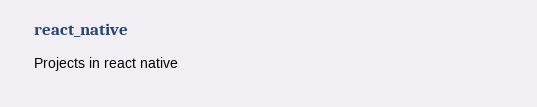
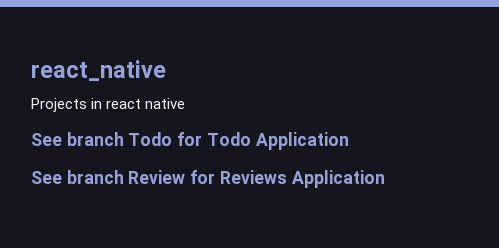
(178, 62) none -> [31,132,349,150] [31,170,385,188] // See branch Todo for Todo Application // See branch Review for Reviews Application

